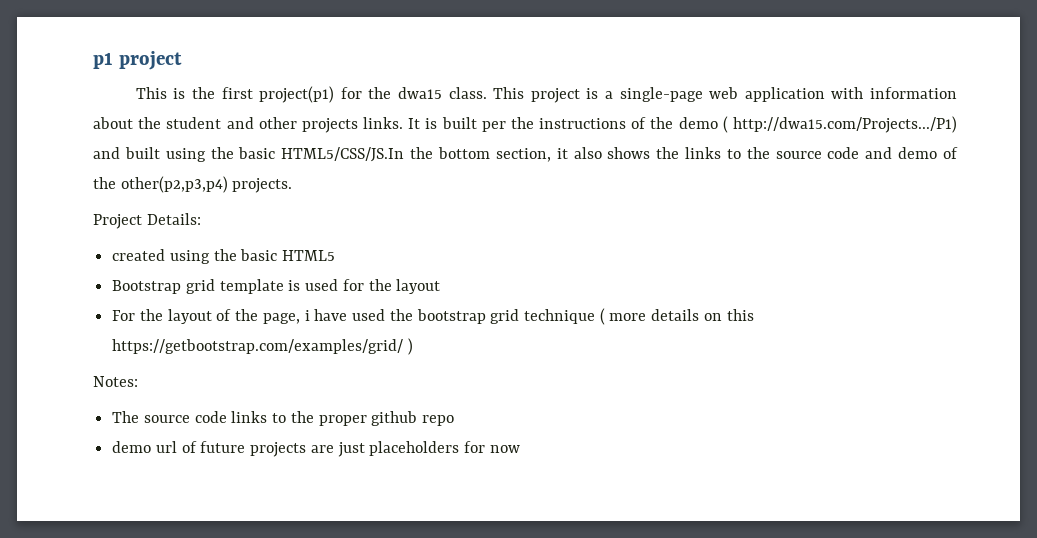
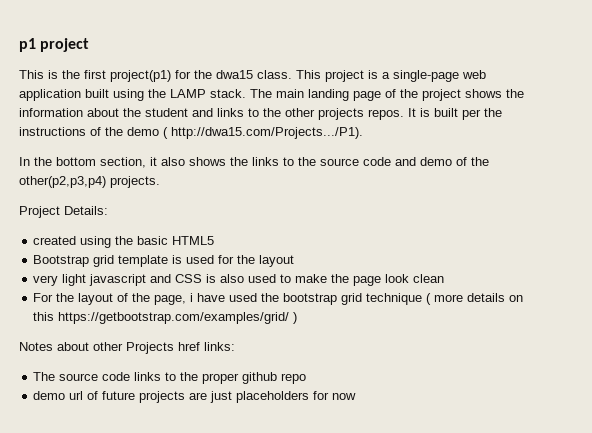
[831,87,864,99] with -> [85,89,524,101] built using the LAMP stack. The main landing page of the project shows the
(254, 123) none -> [217,108,281,117] links to the
[363,117,404,129] links. -> [368,109,404,120] repos.
[732,116,957,133] [93,147,405,162] http://dwa15.com/Projects.../P1) and built using the basic HTML5/CSS/JS.In -> [171,127,363,139] [19,157,30,166] http://dwa15.com/Projects.../P1). // In
(441, 286) none -> [33,274,445,286] // very light javascript and CSS is also used to make the page look clean
[93,376,138,387] Notes: -> [19,342,235,354] Notes about other Projects href links:

